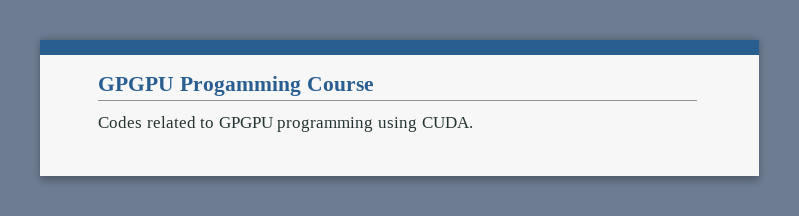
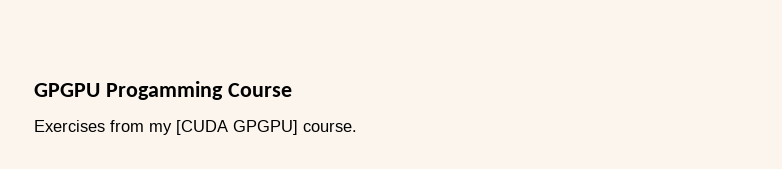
[98,116,473,132] Codes related to GPGPU programming using CUDA. -> [34,120,357,135] Exercises from my [CUDA GPGPU] course.

